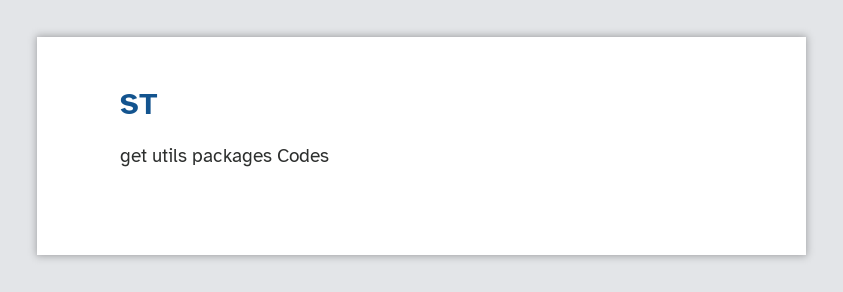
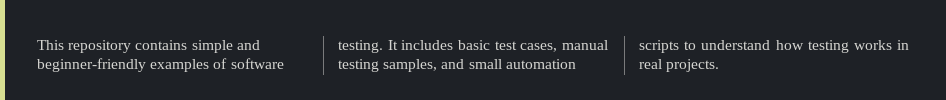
[120,94,158,114] [120,148,330,167] ST // get utils packages Codes -> [37,40,260,53] [37,58,284,72] [338,40,608,53] [338,59,576,72] [639,40,909,53] [639,59,720,72] This repository contains simple and beginner-friendly examples of software testing. It includes basic test cases, manual testing samples, and small automation scripts to understand how testing works in real projects.

